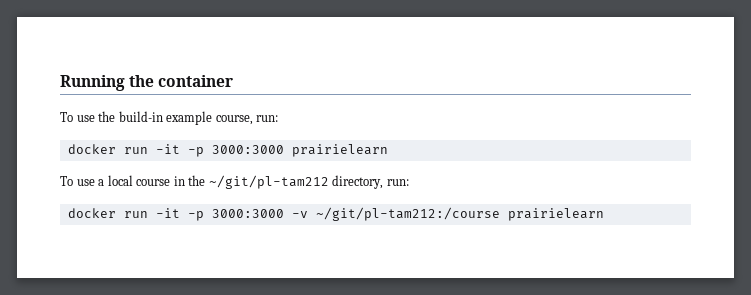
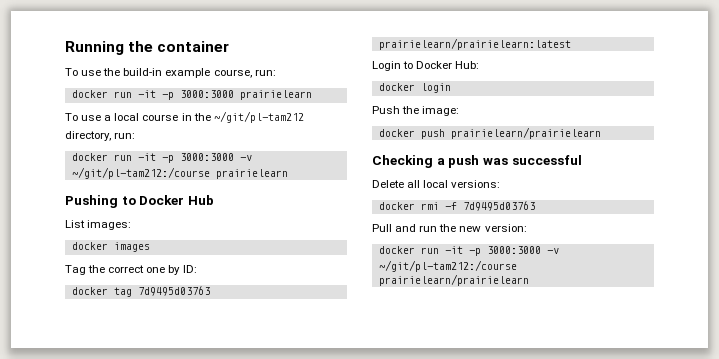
(604, 214) none -> [65,195,214,208] [65,220,132,230] [71,242,150,252] [65,265,197,275] [71,286,210,297] [378,38,571,50] [372,61,480,71] [378,83,451,93] [372,106,460,116] [378,127,601,139] [372,155,582,168] [372,180,501,188] [378,201,535,211] [372,224,527,232] [378,246,559,256] [378,260,517,272] [378,274,529,286] // Pushing to Docker Hub // List images: // docker images // Tag the correct one by ID: // docker tag 7d9495d03763 prairielearn/prairielearn:latest // Login to Docker Hub: // docker login // Push the image: // docker push prairielearn/prairielearn // Checking a push was successful // Delete all local versions: // docker rmi -f 7d9495d03763 // Pull and run the new version: // docker run -it -p 3000:3000 -v ~/git/pl-tam212:/course prairielearn/prairielearn

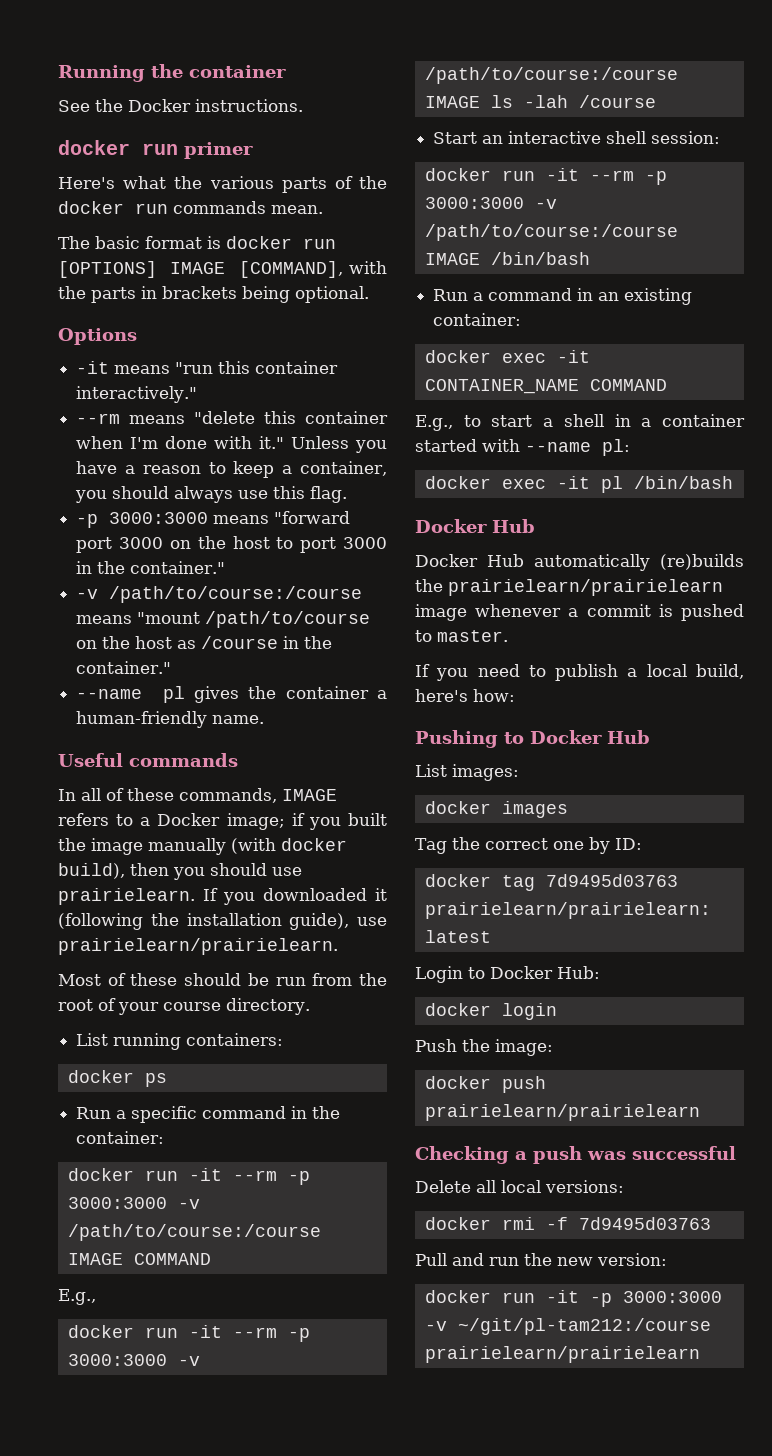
[65,68,276,78] [71,90,312,100] [65,111,304,123] [65,131,136,141] [71,153,252,163] [71,167,288,179] To use the build-in example course, run: // docker run -it -p 3000:3000 prairielearn // To use a local course in the ~/git/pl-tam212 directory, run: // docker run -it -p 3000:3000 -v ~/git/pl-tam212:/course prairielearn -> [58,99,303,112] [58,140,253,159] [58,176,387,193] [58,201,323,214] [58,236,336,249] [58,261,387,278] [58,286,369,303] [58,328,137,345] [76,361,339,374] [76,386,198,403] [76,411,388,424] [76,436,387,453] [76,461,388,478] [75,486,348,503] [76,511,351,528] [76,536,387,553] [76,561,226,574] [76,586,363,603] [76,611,371,628] [76,636,333,649] [76,661,172,674] [76,686,388,703] [76,711,265,728] [58,753,238,767] [58,788,337,803] [58,813,387,830] [58,838,347,855] [58,863,302,880] [58,888,387,905] [58,913,387,930] [58,938,338,955] [58,973,388,986] [58,998,310,1015] [76,1033,284,1050] [67,1070,167,1087] [76,1106,341,1123] [76,1131,165,1144] [67,1168,310,1185] [67,1197,200,1209] [67,1224,321,1241] [67,1253,211,1265] [58,1289,96,1305] [67,1325,310,1342] [67,1354,200,1366] [424,67,678,84] [424,95,656,108] [433,131,721,144] [424,168,667,185] [424,197,557,209] [424,224,678,241] [424,252,590,265] [433,288,693,305] [433,313,522,326] [424,350,590,363] [424,379,667,394] [415,414,745,431] [415,439,630,456] [424,476,733,493] [415,519,535,533] [415,554,744,571] [415,579,723,596] [415,604,744,621] [415,630,508,642] [415,664,744,681] [415,689,515,702] See the Docker instructions. // docker run primer // Here's what the various parts of the docker run commands mean. // The basic format is docker run [OPTIONS] IMAGE [COMMAND], with the parts in brackets being optional. // Options // -it means "run this container interactively." // --rm means "delete this container when I'm done with it." Unless you have a reason to keep a container, you should always use this flag. // -p 3000:3000 means "forward port 3000 on the host to port 3000 in the container." // -v /path/to/course:/course means "mount /path/to/course on the host as /course in the container." // --name pl gives the container a human-friendly name. // Useful commands // In all of these commands, IMAGE refers to a Docker image; if you built the image manually (with docker build), then you should use prairielearn. If you downloaded it (following the installation guide), use prairielearn/prairielearn. // Most of these should be run from the root of your course directory. // List running containers: // docker ps // Run a specific command in the container: // docker run -it --rm -p 3000:3000 -v /path/to/course:/course IMAGE COMMAND // E.g., // docker run -it --rm -p 3000:3000 -v /path/to/course:/course IMAGE ls -lah /course // Start an interactive shell session: // docker run -it --rm -p 3000:3000 -v /path/to/course:/course IMAGE /bin/bash // Run a command in an existing container: // docker exec -it CONTAINER_NAME COMMAND // E.g., to start a shell in a container started with --name pl: // docker exec -it pl /bin/bash // Docker Hub // Docker Hub automatically (re)builds the prairielearn/prairielearn image whenever a commit is pushed to master. // If you need to publish a local build, here's how:

